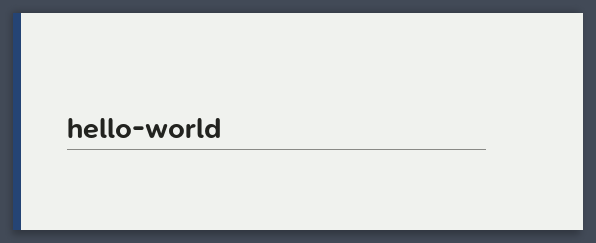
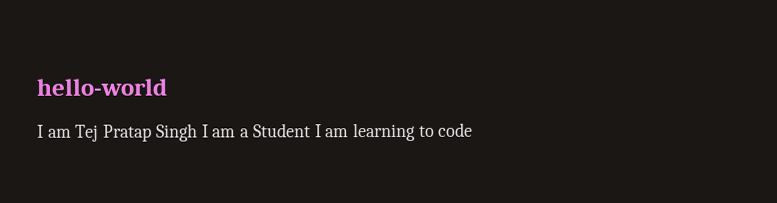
(222, 128) none -> [37,122,474,142] // I am Tej Pratap Singh I am a Student I am learning to code

